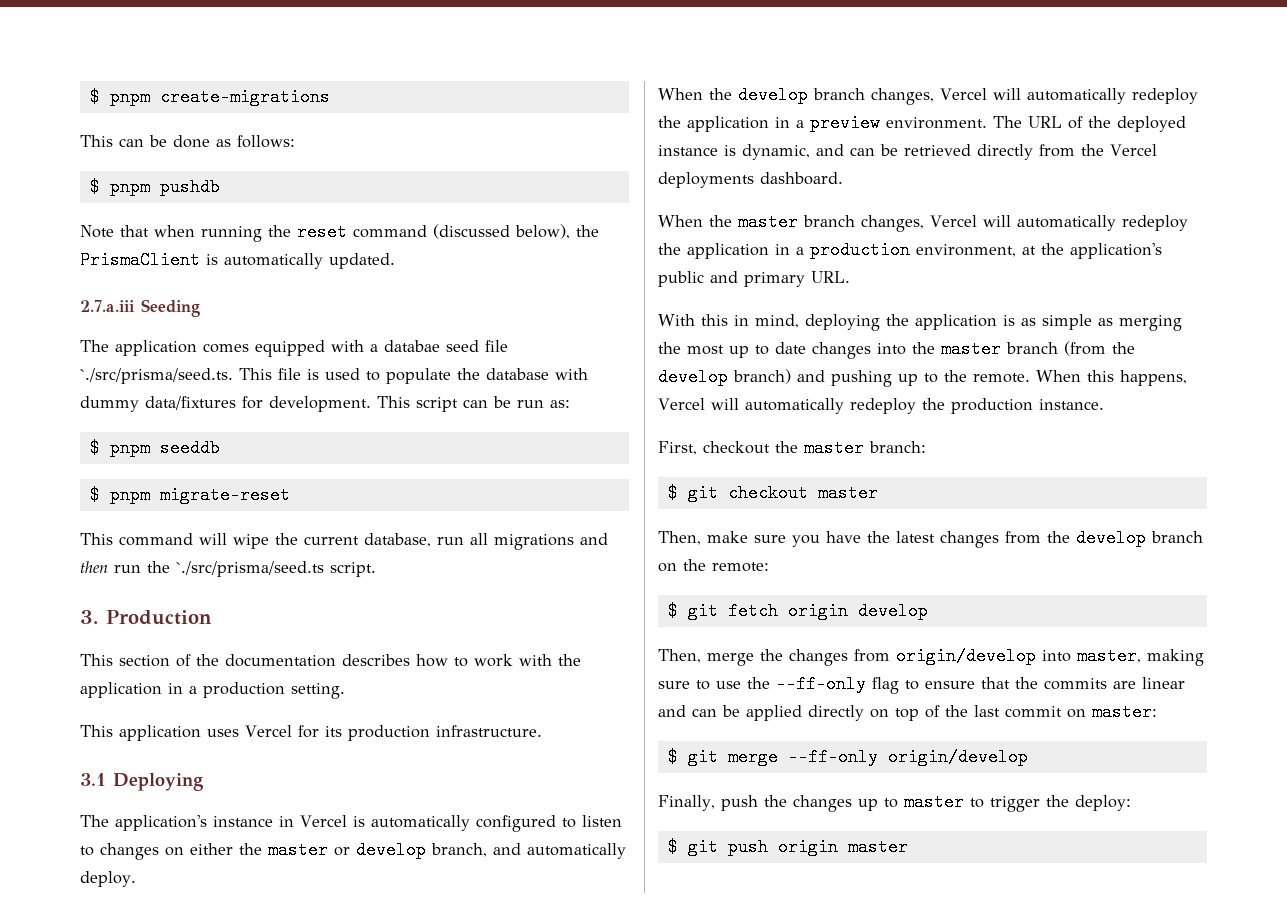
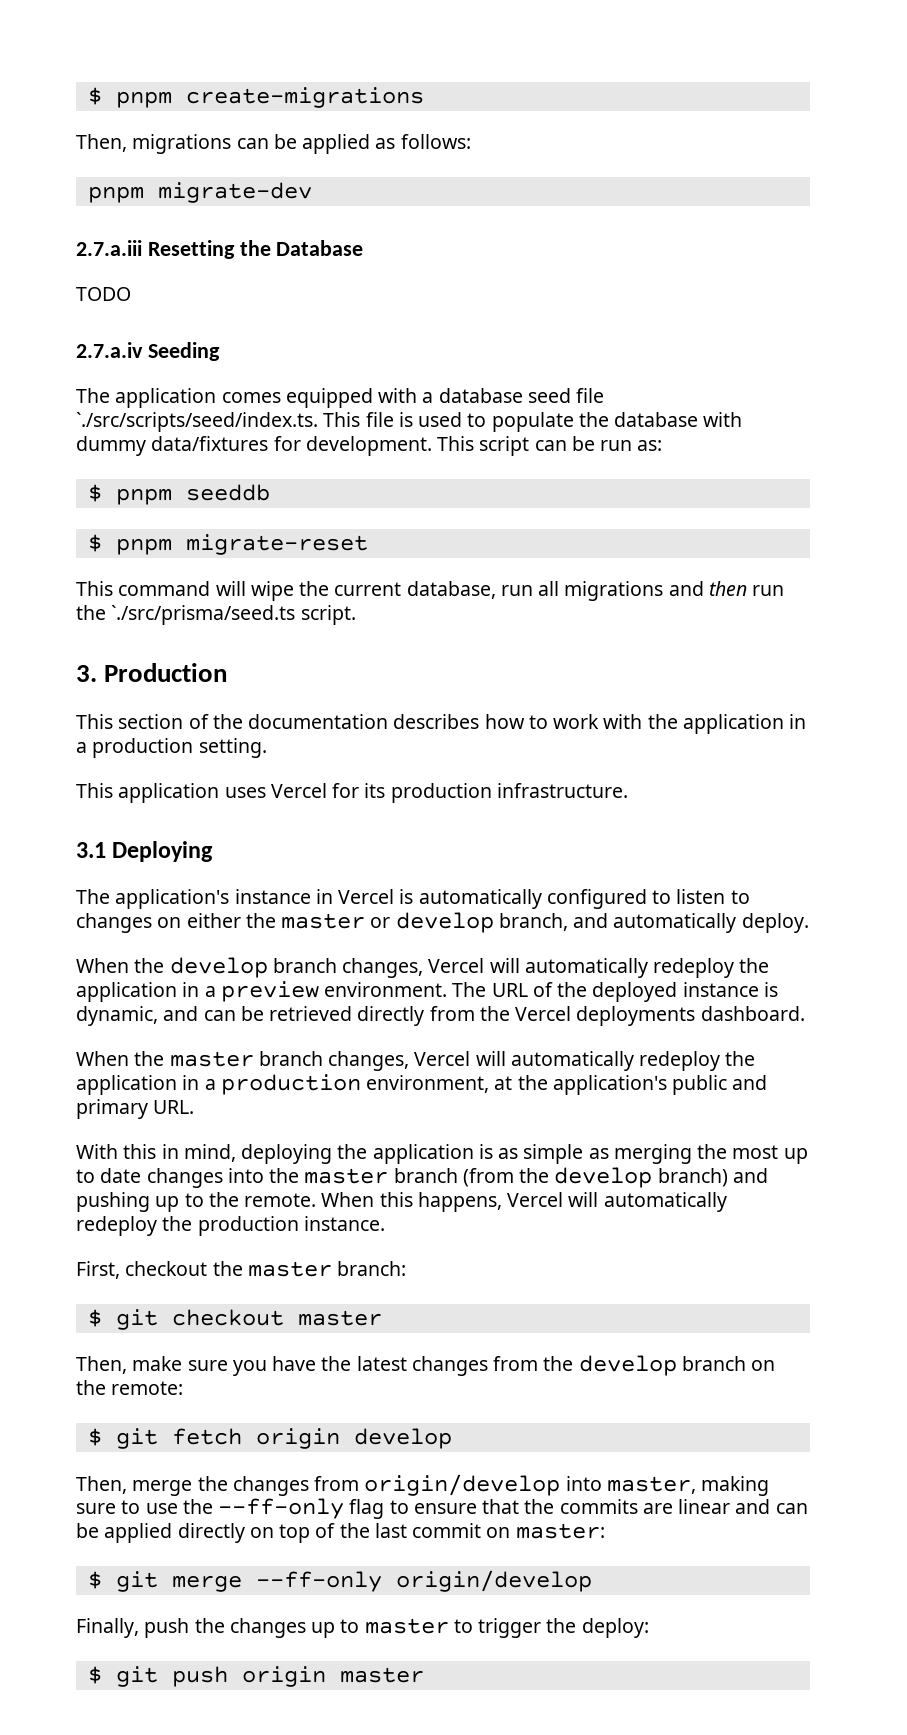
[80,135,210,148] This can be done -> [76,134,371,154] Then, migrations can be applied
[89,178,220,196] [80,223,599,242] [80,251,395,269] [80,300,135,312] $ pnpm pushdb // Note that when running the reset command (discussed below), the PrismaClient is automatically updated. // 2.7.a.iii -> [87,182,312,203] [76,240,364,259] [76,287,131,301] [76,342,143,358] pnpm migrate-dev // 2.7.a.iii Resetting the Database // TODO // 2.7.a.iv
[384,340,440,352] databae -> [438,388,523,403] database
[80,368,233,384] `./src/prisma/seed.ts. -> [76,412,318,432] `./src/scripts/seed/index.ts.

